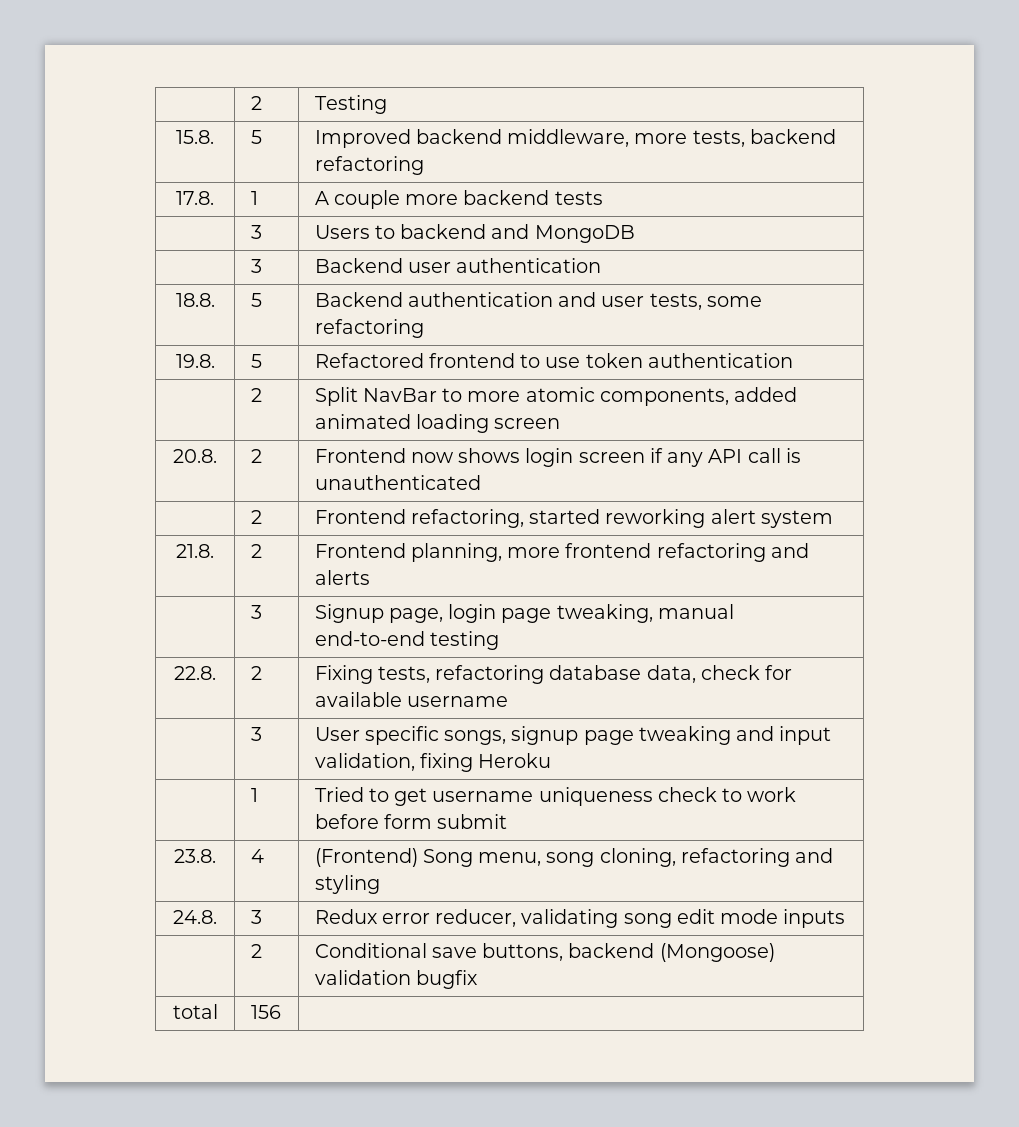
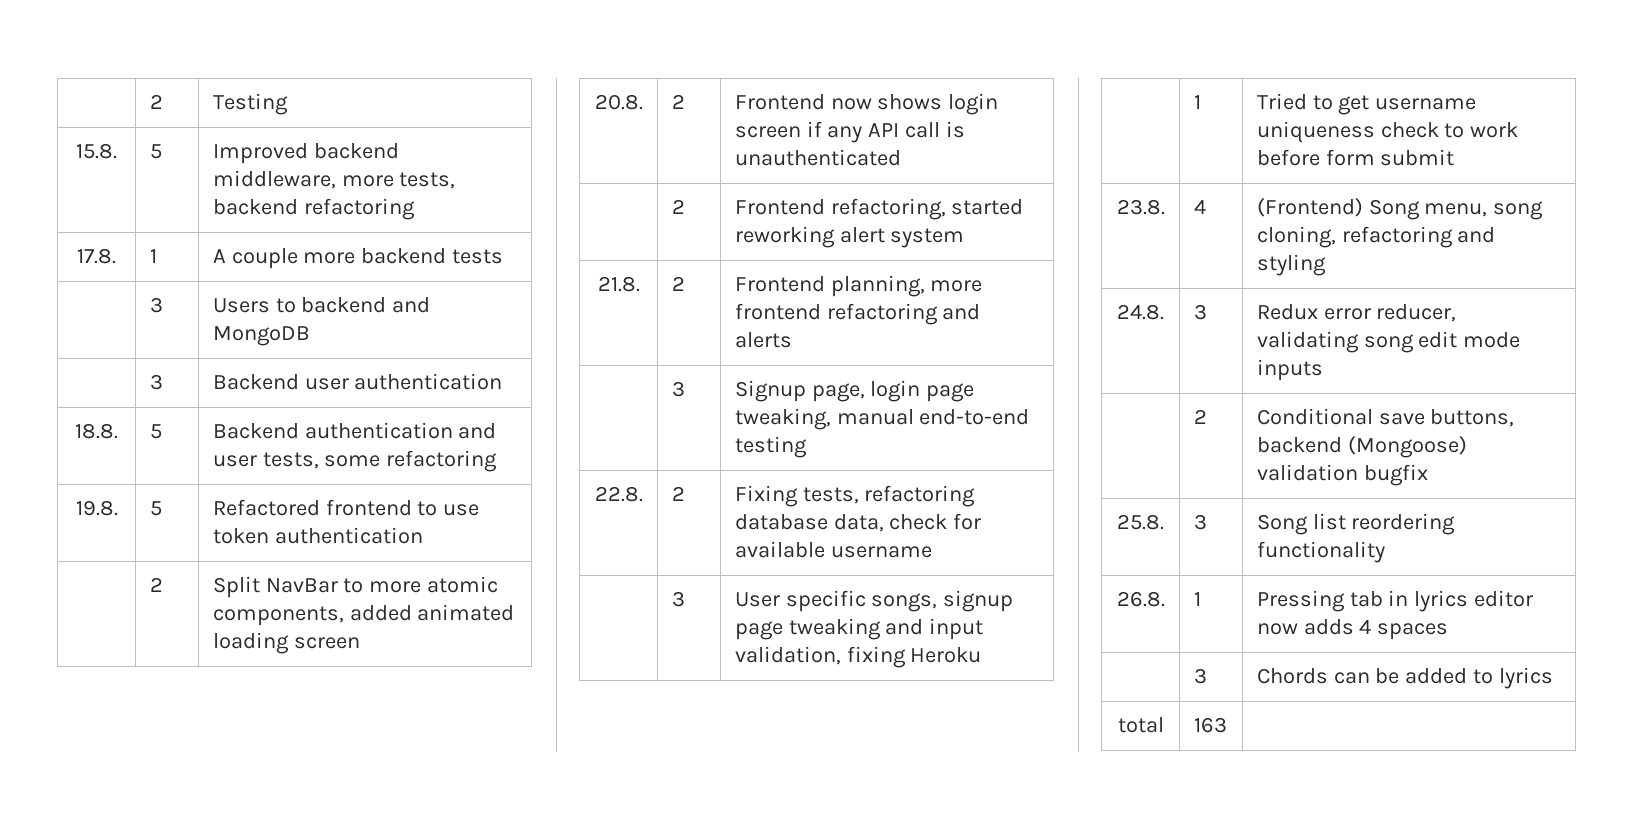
(478, 979) none -> [1117,514,1164,530] [1193,514,1207,530] [1256,513,1456,535] [1256,541,1385,563] [1116,591,1165,607] [1193,592,1201,606] [1256,590,1534,612] [1256,619,1449,640] [1193,668,1207,684] [1256,667,1554,689] // 25.8. | 3 | Song list reordering functionality // 26.8. | 1 | Pressing tab in lyrics editor now adds 4 spaces // | 3 | Chords can be added to lyrics
[250,1005,281,1019] 156 -> [1193,717,1227,733] 163

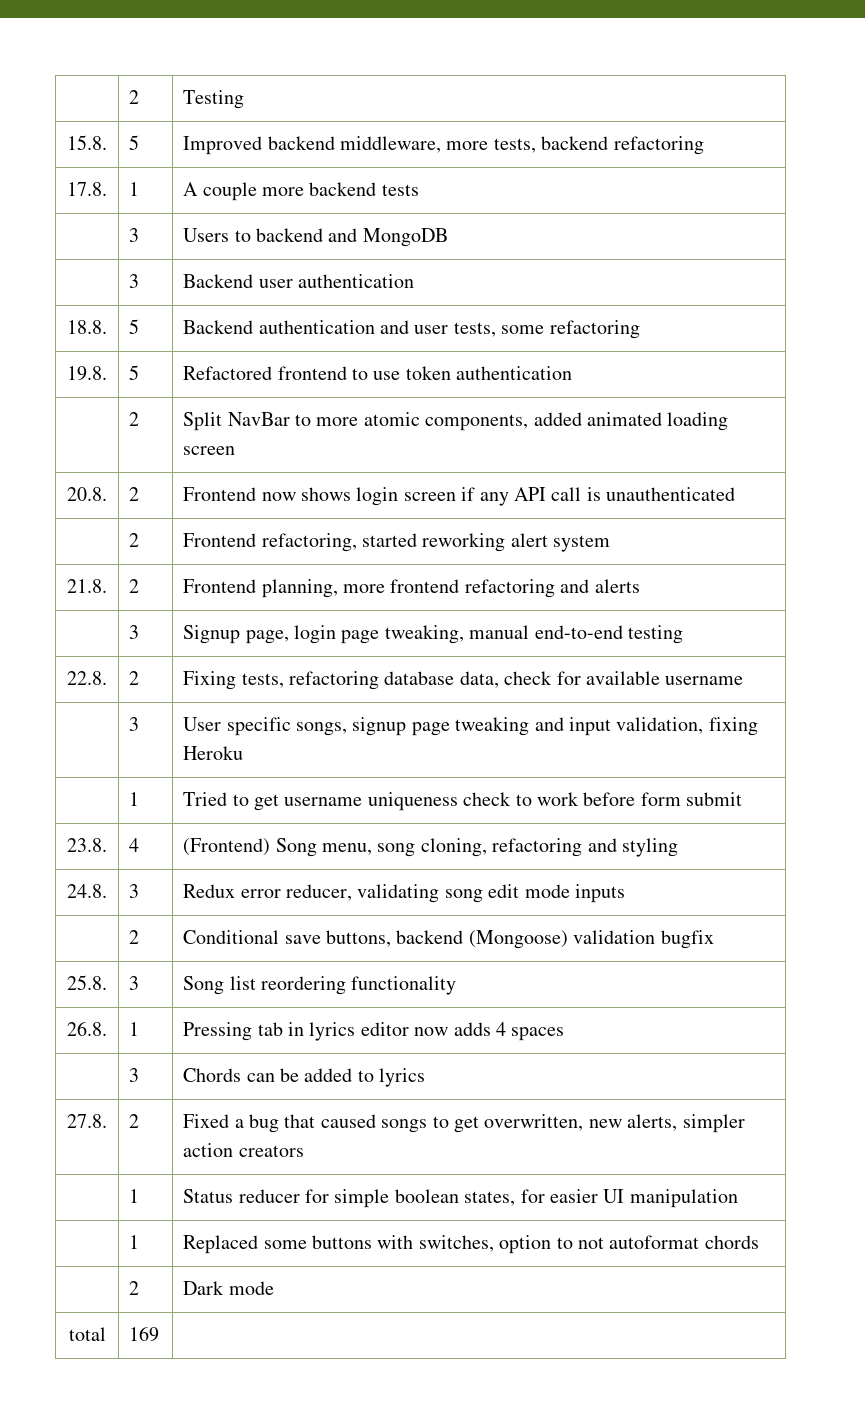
(1554, 678) none -> [67,1114,107,1128] [129,1114,140,1128] [183,1114,745,1133] [183,1143,304,1157] [129,1189,140,1203] [183,1189,738,1208] [129,1235,140,1249] [183,1235,759,1254] [129,1281,140,1295] [183,1281,274,1295] // 27.8. | 2 | Fixed a bug that caused songs to get overwritten, new alerts, simpler action creators // | 1 | Status reducer for simple boolean states, for easier UI manipulation // | 1 | Replaced some buttons with switches, option to not autoformat chords // | 2 | Dark mode
[1193,717,1227,733] 163 -> [129,1326,160,1342] 169

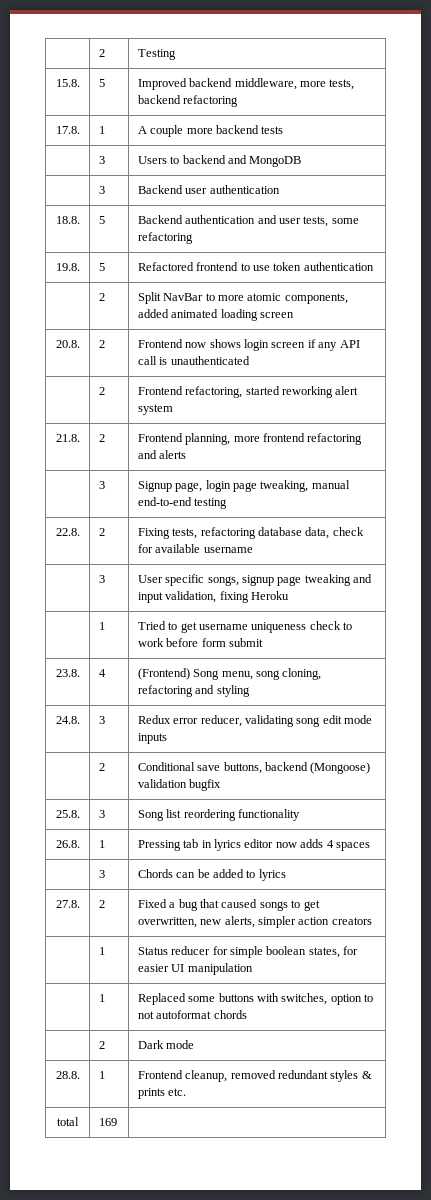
(274, 1288) none -> [55,1071,80,1079] [98,1071,105,1079] [137,1070,372,1082] [137,1088,187,1099] // 28.8. | 1 | Frontend cleanup, removed redundant styles & prints etc.

